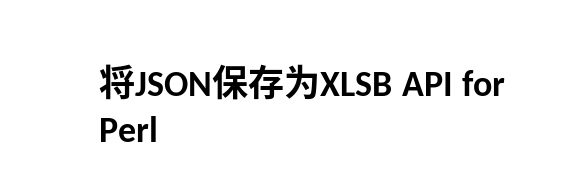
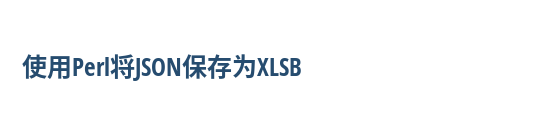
(99, 82) none -> [22,54,110,80] 使用Perl
[401,70,506,96] [99,116,158,142] API for Perl -> (302, 67) none

